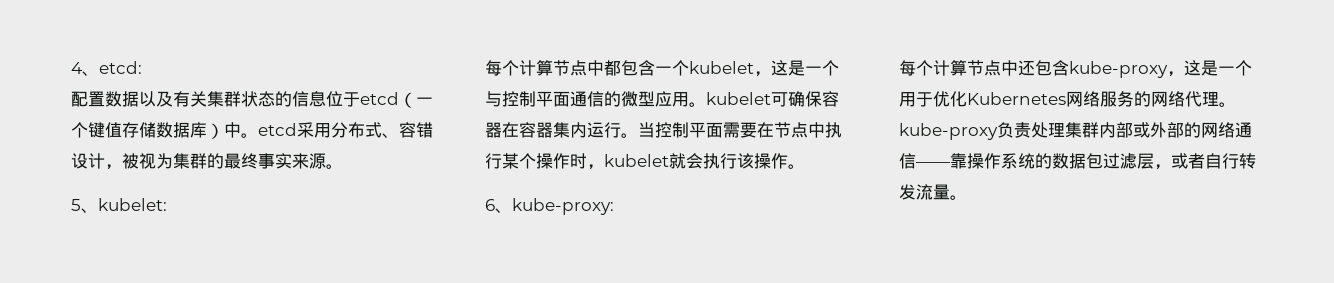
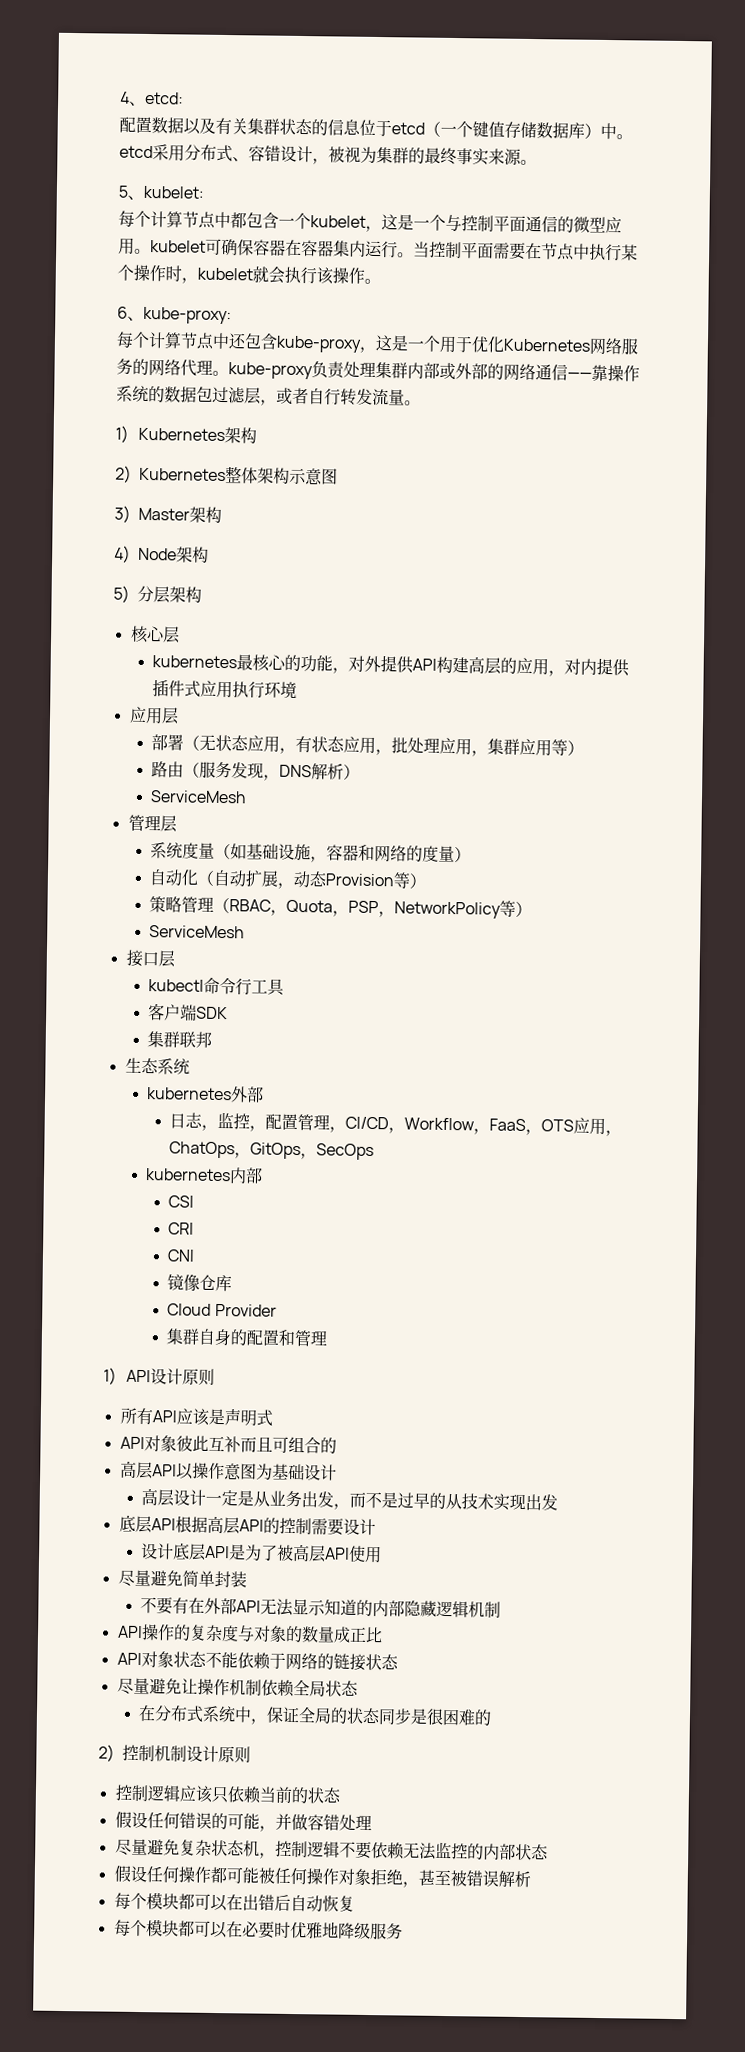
(967, 197) none -> [115,425,257,444] [115,465,338,486] [114,505,222,523] [114,545,209,563] [113,585,202,604] [129,625,180,644] [152,654,631,677] [152,679,298,699] [128,706,179,725] [151,734,585,757] [151,761,361,781] [150,790,248,804] [127,814,177,833] [150,842,472,863] [149,869,427,889] [149,896,533,919] [149,925,246,939] [125,949,175,968] [148,977,286,996] [148,1003,229,1021] [147,1031,213,1048] [124,1057,190,1075] [147,1086,265,1103] [169,1111,623,1137] [169,1141,375,1161] [145,1167,264,1184] [168,1195,195,1208] [168,1222,195,1235] [167,1249,196,1262] [167,1273,233,1292] [167,1303,277,1317] [166,1328,329,1347] [103,1367,215,1386] [119,1407,273,1427] [119,1435,337,1454] [119,1460,337,1481] [141,1488,559,1511] [118,1514,376,1536] [141,1542,383,1564] [117,1569,247,1588] [140,1597,502,1618] [116,1624,383,1644] [116,1651,399,1671] [116,1677,359,1698] [138,1705,493,1726] [98,1744,251,1764] [114,1784,342,1804] [114,1811,372,1832] [114,1838,549,1861] [113,1865,531,1888] [113,1892,355,1913] [113,1919,403,1940] // 1) Kubernetes架构 // 2) Kubernetes整体架构示意图 // 3) Master架构 // 4) Node架构 // 5)分层架构 // 核心层 // kubernetes最核心的功能，对外提供API构建高层的应用，对内提供插件式应用执行环境 // 应用层 // 部署（无状态应用，有状态应用，批处理应用，集群应用等） // 路由（服务发现，DNS解析） // ServiceMesh // 管理层 // 系统度量（如基础设施，容器和网络的度量） // 自动化（自动扩展，动态Provision等） // 策略管理（RBAC，Quota，PSP，NetworkPolicy等） // ServiceMesh // 接口层 // kubectl命令行工具 // 客户端SDK // 集群联邦 // 生态系统 // kubernetes外部 // 日志，监控，配置管理，CI/CD，Workflow，FaaS，OTS应用，ChatOps，GitOps，SecOps // kubernetes内部 // CSI // CRI // CNI // 镜像仓库 // Cloud Provider // 集群自身的配置和管理 // 1) API设计原则 // 所有API应该是声明式 // API对象彼此互补而且可组合的 // 高层API以操作意图为基础设计 // 高层设计一定是从业务出发，而不是过早的从技术实现出发 // 底层API根据高层API的控制需要设计 // 设计底层API是为了被高层API使用 // 尽量避免简单封装 // 不要有在外部API无法显示知道的内部隐藏逻辑机制 // API操作的复杂度与对象的数量成正比 // API对象状态不能依赖于网络的链接状态 // 尽量避免让操作机制依赖全局状态 // 在分布式系统中，保证全局的状态同步是很困难的 // 2)控制机制设计原则 // 控制逻辑应该只依赖当前的状态 // 假设任何错误的可能，并做容错处理 // 尽量避免复杂状态机，控制逻辑不要依赖无法监控的内部状态 // 假设任何操作都可能被任何操作对象拒绝，甚至被错误解析 // 每个模块都可以在出错后自动恢复 // 每个模块都可以在必要时优雅地降级服务

